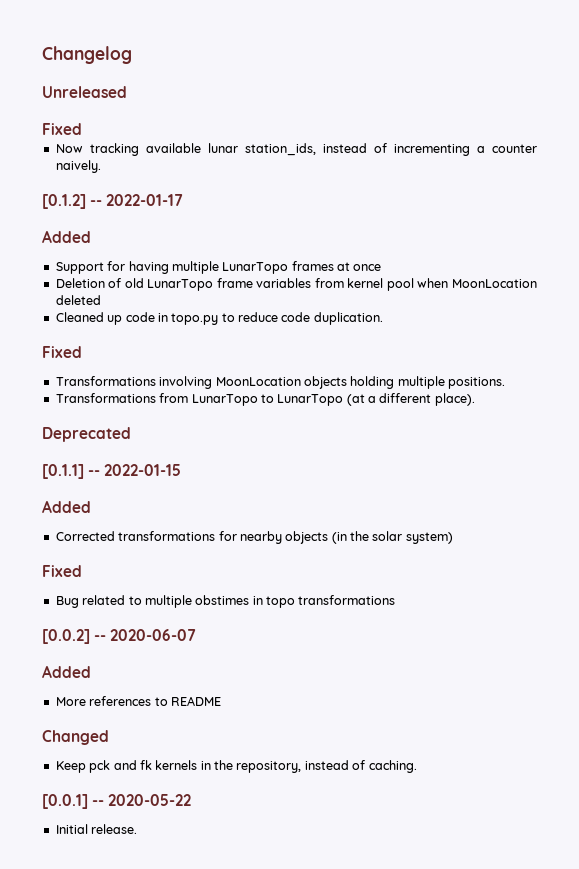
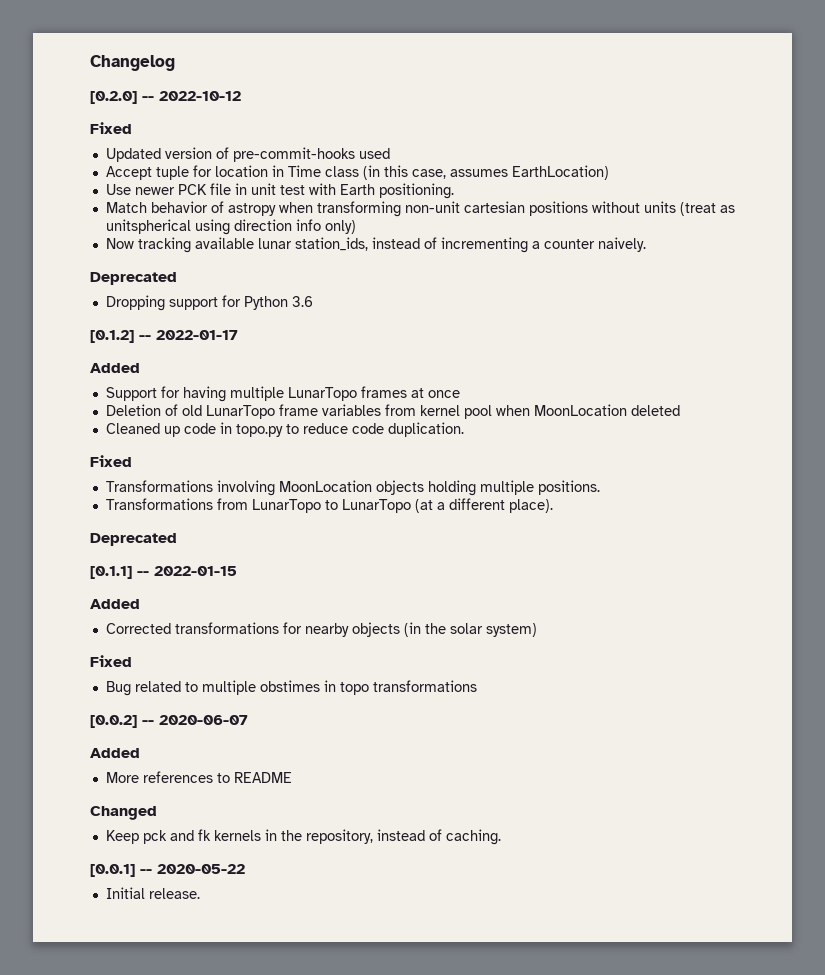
[42,86,127,98] [42,123,82,135] Unreleased // Fixed -> [90,91,241,104] [90,122,132,134] [105,147,390,162] [105,165,609,180] [105,183,454,199] [105,201,735,217] [105,219,356,235] [0.2.0] -- 2022-10-12 // Fixed // Updated version of pre-commit-hooks used // Accept tuple for location in Time class (in this case, assumes EarthLocation) // Use newer PCK file in unit test with Earth positioning. // Match behavior of astropy when transforming non-unit cartesian positions without units (treat as unitspherical using direction info only)
(101, 166) none -> [90,272,177,285] [105,295,313,311] // Deprecated // Dropping support for Python 3.6

